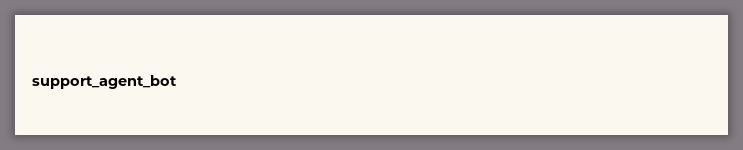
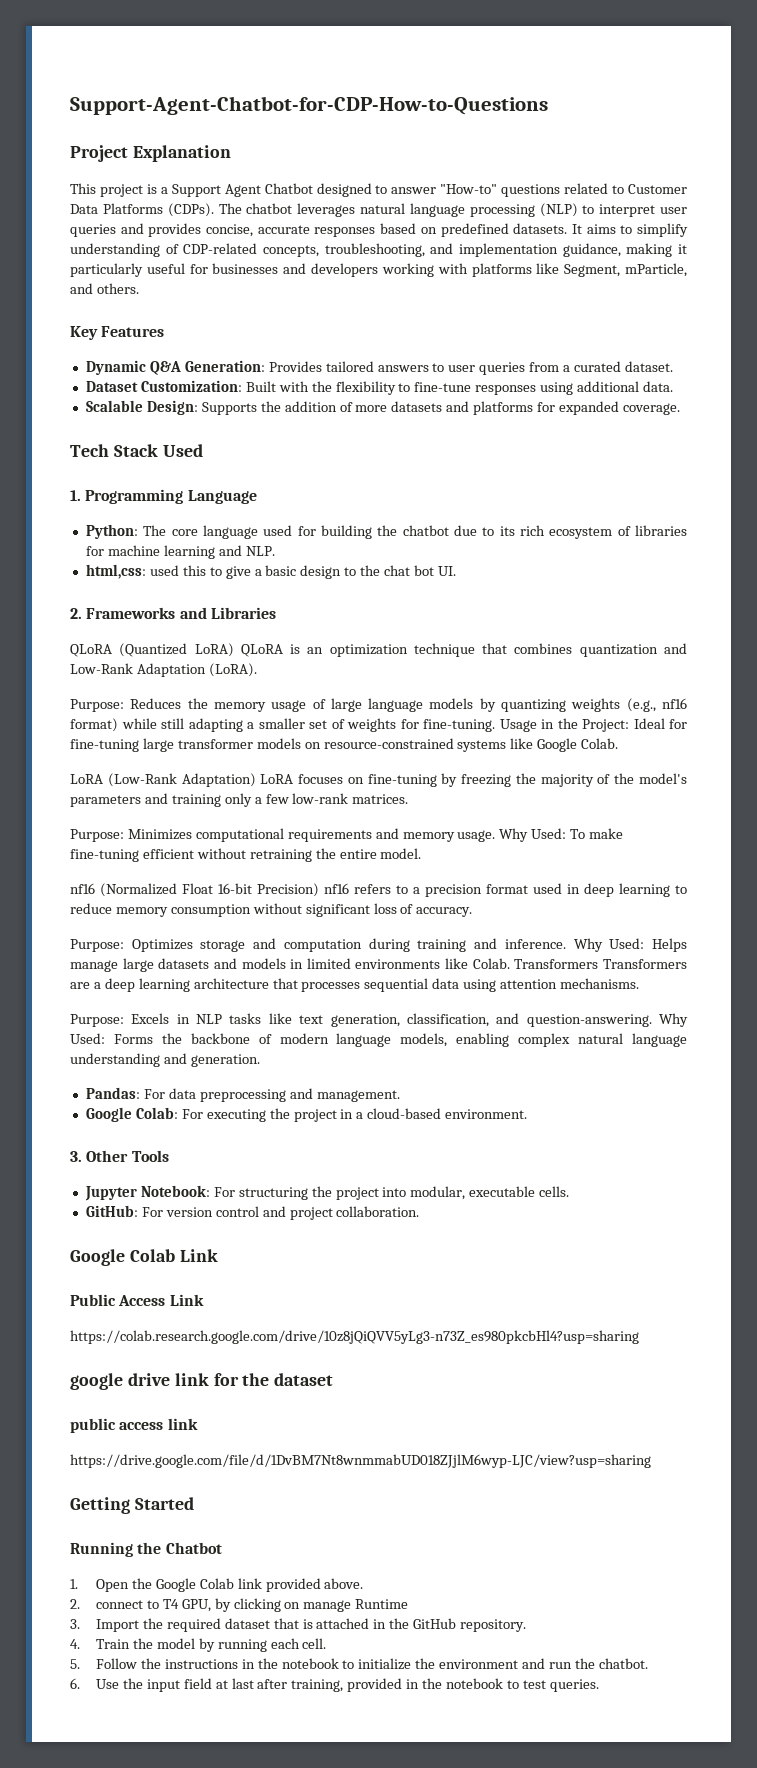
[32,75,177,89] support_agent_bot -> [70,96,548,115] [70,145,231,162] [70,183,688,197] [70,203,687,217] [70,223,688,237] [70,243,687,257] [70,263,687,277] [70,283,139,294] [70,326,165,340] [85,360,673,375] [85,380,674,395] [85,400,680,415] [70,444,203,457] [70,489,257,504] [85,524,687,539] [85,545,275,559] [85,564,456,579] [70,607,276,619] [70,643,687,657] [70,663,257,677] [70,698,687,712] [70,718,687,732] [70,738,619,752] [70,773,687,787] [70,793,409,807] [70,828,624,842] [70,848,422,862] [70,883,687,897] [70,903,473,917] [70,938,688,952] [70,958,687,972] [70,978,640,992] [70,1013,688,1027] [70,1033,688,1047] [70,1053,260,1067] [85,1087,400,1102] [85,1107,528,1122] [70,1150,169,1162] [84,1185,570,1201] [85,1205,420,1220] [70,1249,218,1266] [70,1294,204,1306] [70,1330,639,1344] [70,1373,334,1390] [70,1418,198,1433] [70,1454,651,1468] [70,1497,194,1514] [70,1542,222,1557] [70,1578,364,1592] [70,1598,409,1612] [70,1618,527,1632] [70,1638,327,1652] [70,1658,648,1670] [70,1678,599,1692] Support-Agent-Chatbot-for-CDP-How-to-Questions // Project Explanation // This project is a Support Agent Chatbot designed to answer "How-to" questions related to Customer Data Platforms (CDPs). The chatbot leverages natural language processing (NLP) to interpret user queries and provides concise, accurate responses based on predefined datasets. It aims to simplify understanding of CDP-related concepts, troubleshooting, and implementation guidance, making it particularly useful for businesses and developers working with platforms like Segment, mParticle, and others. // Key Features // Dynamic Q&A Generation: Provides tailored answers to user queries from a curated dataset. // Dataset Customization: Built with the flexibility to fine-tune responses using additional data. // Scalable Design: Supports the addition of more datasets and platforms for expanded coverage. // Tech Stack Used // 1. Programming Language // Python: The core language used for building the chatbot due to its rich ecosystem of libraries for machine learning and NLP. // html,css: used this to give a basic design to the chat bot UI. // 2. Frameworks and Libraries // QLoRA (Quantized LoRA) QLoRA is an optimization technique that combines quantization and Low-Rank Adaptation (LoRA). // Purpose: Reduces the memory usage of large language models by quantizing weights (e.g., nf16 format) while still adapting a smaller set of weights for fine-tuning. Usage in the Project: Ideal for fine-tuning large transformer models on resource-constrained systems like Google Colab. // LoRA (Low-Rank Adaptation) LoRA focuses on fine-tuning by freezing the majority of the model's parameters and training only a few low-rank matrices. // Purpose: Minimizes computational requirements and memory usage. Why Used: To make fine-tuning efficient without retraining the entire model. // nf16 (Normalized Float 16-bit Precision) nf16 refers to a precision format used in deep learning to reduce memory consumption without significant loss of accuracy. // Purpose: Optimizes storage and computation during training and inference. Why Used: Helps manage large datasets and models in limited environments like Colab. Transformers Transformers are a deep learning architecture that processes sequential data using attention mechanisms. // Purpose: Excels in NLP tasks like text generation, classification, and question-answering. Why Used: Forms the backbone of modern language models, enabling complex natural language understanding and generation. // Pandas: For data preprocessing and management. // Google Colab: For executing the project in a cloud-based environment. // 3. Other Tools // Jupyter Notebook: For structuring the project into modular, executable cells. // GitHub: For version control and project collaboration. // Google Colab Link // Public Access Link // https://colab.research.google.com/drive/10z8jQiQVV5yLg3-n73Z_es980pkcbHl4?usp=sharing // google drive link for the dataset // public access link // https://drive.google.com/file/d/1DvBM7Nt8wnmmabUD018ZJjlM6wyp-LJC/view?usp=sharing // Getting Started // Running the Chatbot // 1. Open the Google Colab link provided above. // 2. connect to T4 GPU, by clicking on manage Runtime // 3. Import the required dataset that is attached in the GitHub repository. // 4. Train the model by running each cell. // 5. Follow the instructions in the notebook to initialize the environment and run the chatbot. // 6. Use the input field at last after training, provided in the notebook to test queries.

